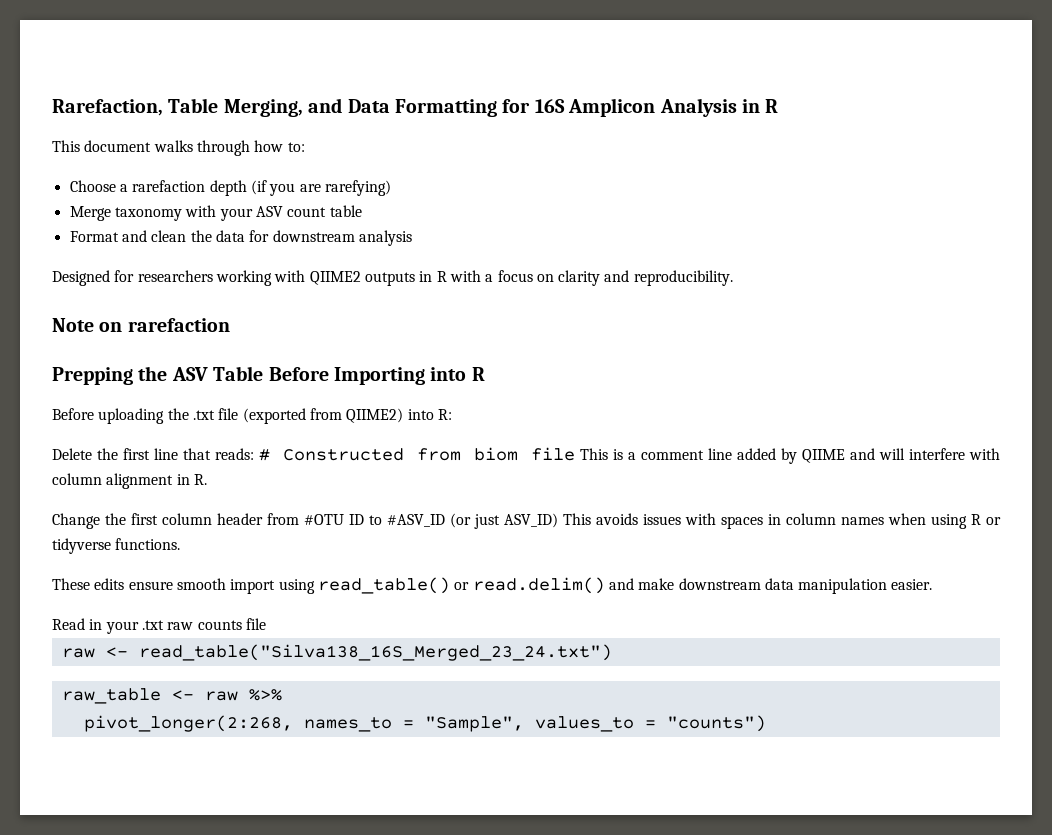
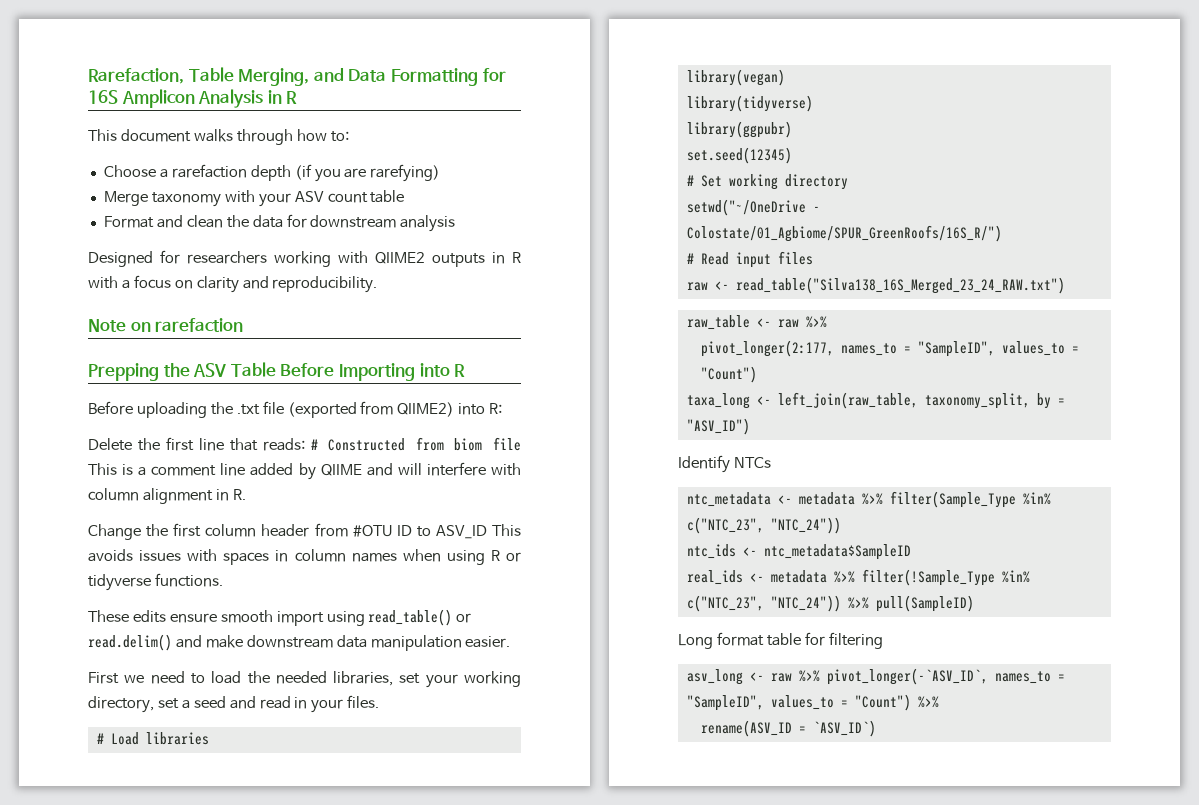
[387,513,558,529] #ASV_ID (or just ASV_ID) -> [435,525,487,539] ASV_ID
[52,618,266,634] Read in your .txt raw counts file -> [88,671,521,688] [88,695,380,713] [96,732,209,745] [686,69,785,86] [686,95,813,112] [686,121,792,138] [686,147,792,164] [686,174,848,190] [686,199,820,216] [686,225,1002,242] [686,251,813,268] First we need to load the needed libraries, set your working directory, set a seed and read in your files. // # Load libraries // library(vegan) // library(tidyverse) // library(ggpubr) // set.seed(12345) // # Set working directory // setwd("~/OneDrive - Colostate/01_Agbiome/SPUR_GreenRoofs/16S_R/") // # Read input files
[138,644,612,661] read_table("Silva138_16S_Merged_23_24.txt") -> [735,277,1065,294] read_table("Silva138_16S_Merged_23_24_RAW.txt")
[83,715,766,732] pivot_longer(2:268, names_to = "Sample", values_to = "counts") -> [700,340,1079,357] [700,366,757,383] [686,392,1065,409] [686,418,750,435] [678,455,771,473] [686,491,1051,508] [686,517,841,534] [686,544,911,560] [686,569,1030,586] [686,595,974,612] [678,632,883,649] [686,668,1065,685] [686,694,939,711] [700,720,876,737] pivot_longer(2:177, names_to = "SampleID", values_to = "Count") // taxa_long <- left_join(raw_table, taxonomy_split, by = "ASV_ID") // Identify NTCs // ntc_metadata <- metadata %>% filter(Sample_Type %in% c("NTC_23", "NTC_24")) // ntc_ids <- ntc_metadata$SampleID // real_ids <- metadata %>% filter(!Sample_Type %in% c("NTC_23", "NTC_24")) %>% pull(SampleID) // Long format table for filtering // asv_long <- raw %>% pivot_longer(-`ASV_ID`, names_to = "SampleID", values_to = "Count") %>% // rename(ASV_ID = `ASV_ID`)

